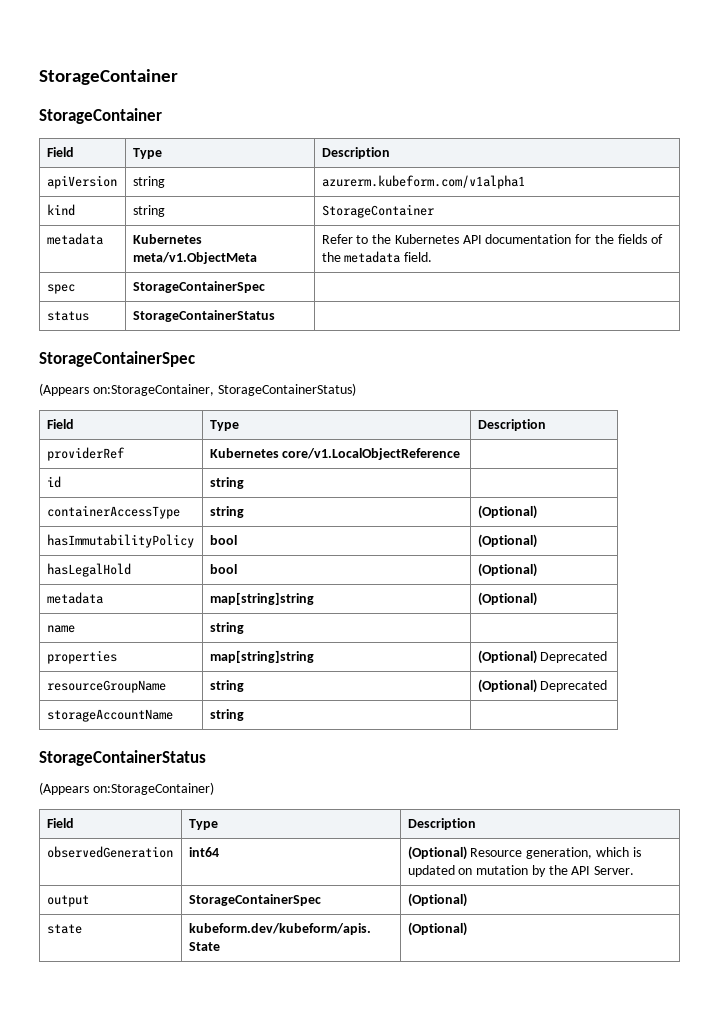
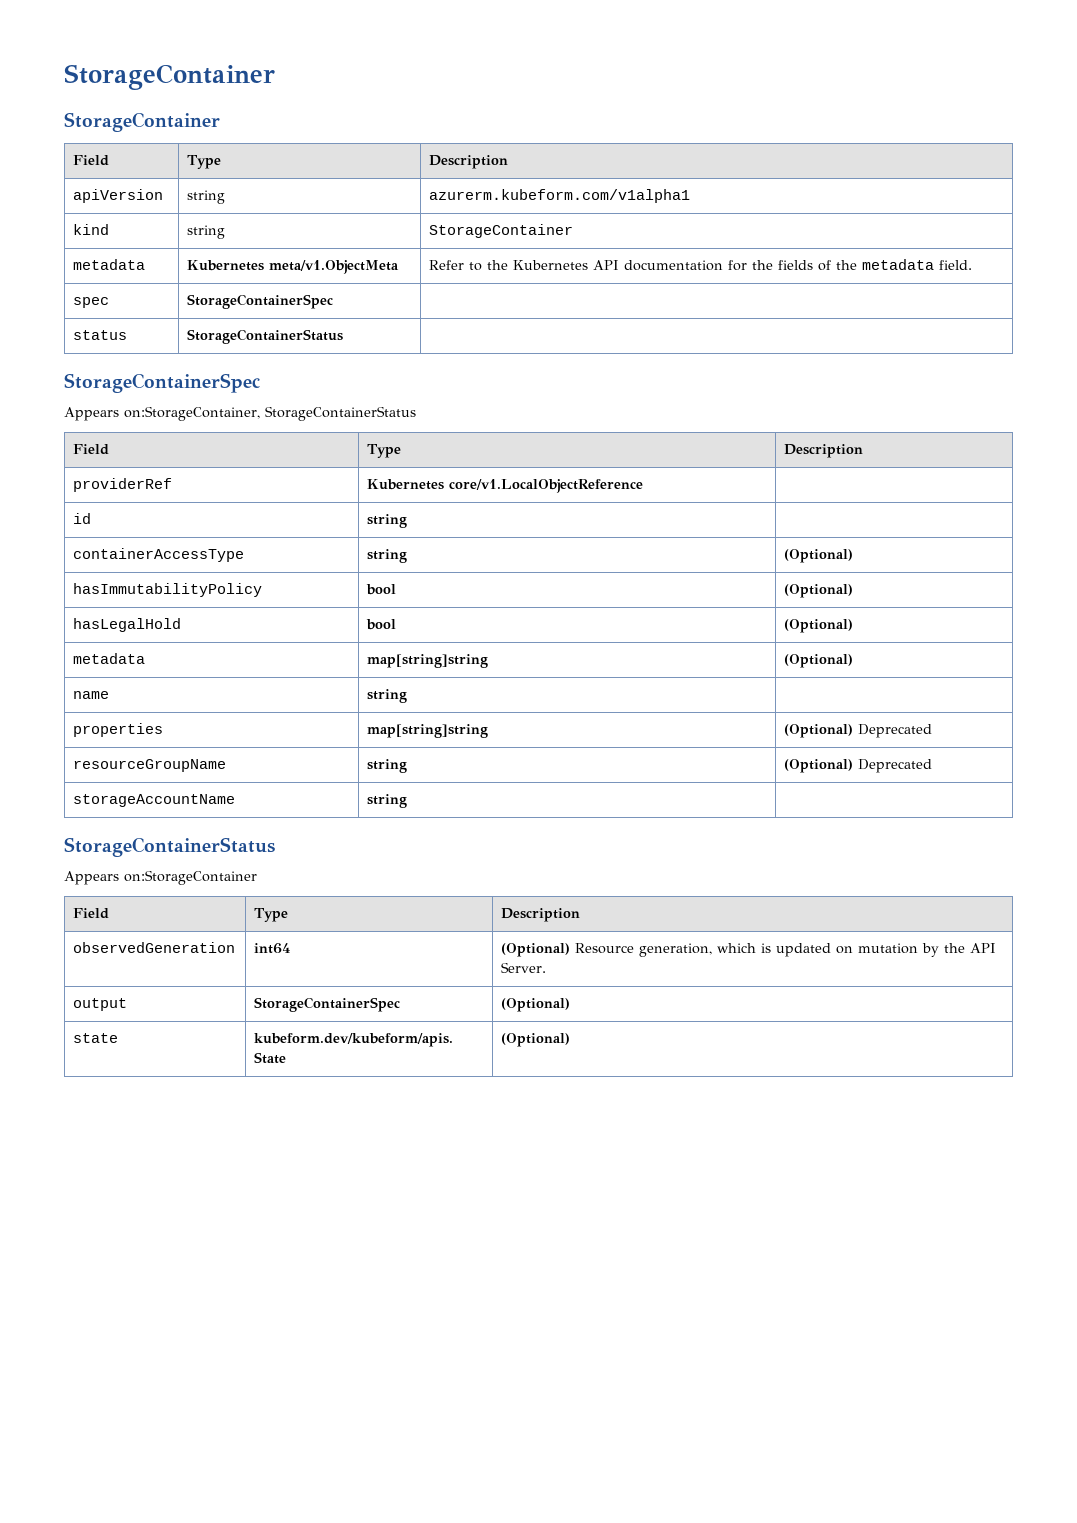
[39,383,356,396] (Appears on:StorageContainer, StorageContainerStatus) -> [64,406,416,421] Appears on:StorageContainer, StorageContainerStatus
[39,782,214,795] (Appears on:StorageContainer) -> [64,870,257,885] Appears on:StorageContainer

